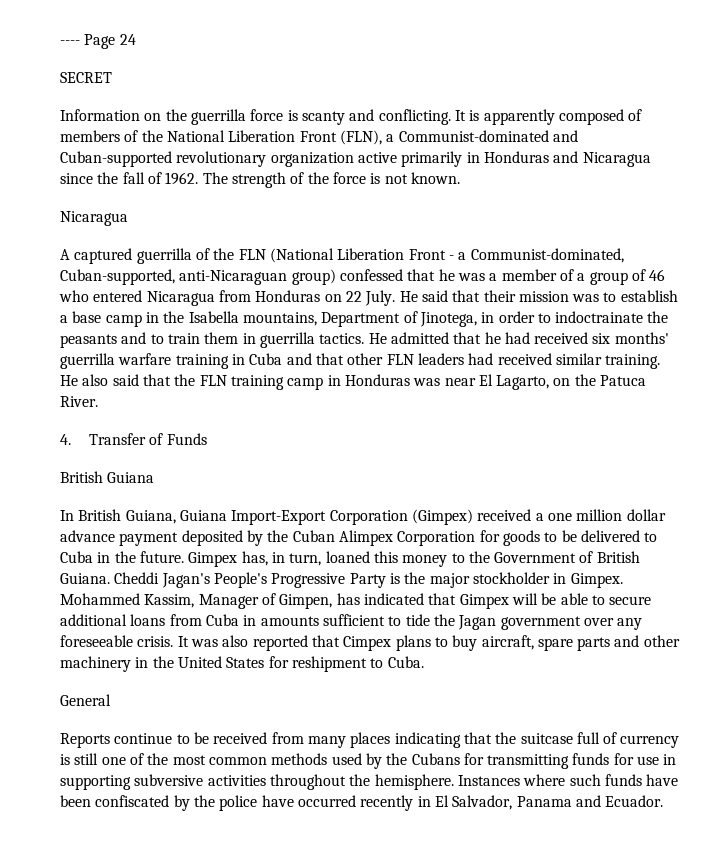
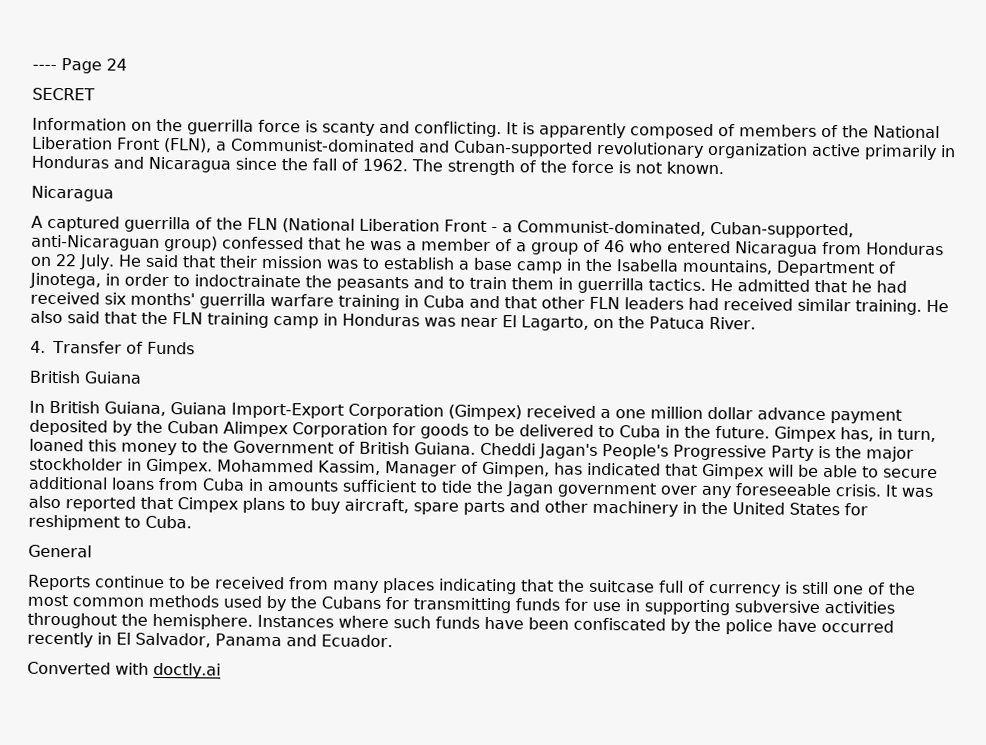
(664, 801) none -> [27,661,221,679] // Converted with doctly.ai

